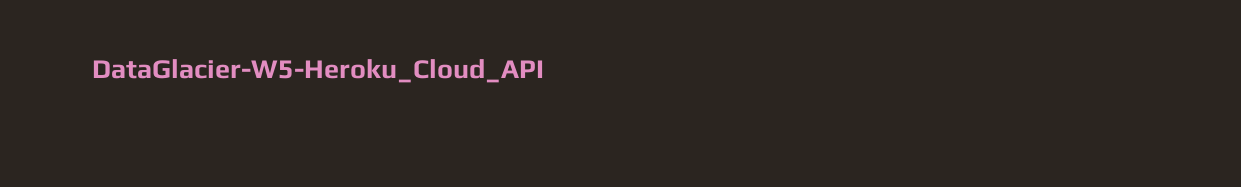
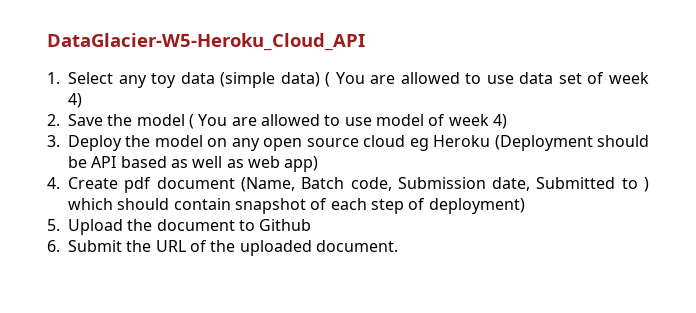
(544, 71) none -> [47,72,650,88] [68,93,82,108] [47,114,507,129] [47,135,649,151] [68,156,319,172] [47,177,649,193] [68,198,525,214] [47,219,312,235] [47,240,398,256] // 1. Select any toy data (simple data) ( You are allowed to use data set of week 4) // 2. Save the model ( You are allowed to use model of week 4) // 3. Deploy the model on any open source cloud eg Heroku (Deployment should be API based as well as web app) // 4. Create pdf document (Name, Batch code, Submission date, Submitted to ) which should contain snapshot of each step of deployment) // 5. Upload the document to Github // 6. Submit the URL of the uploaded document.

